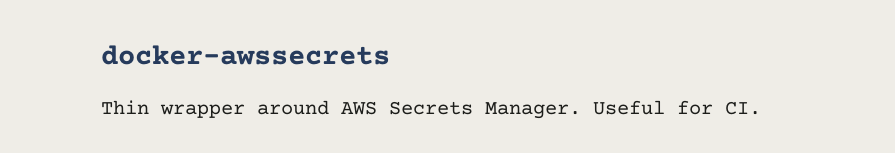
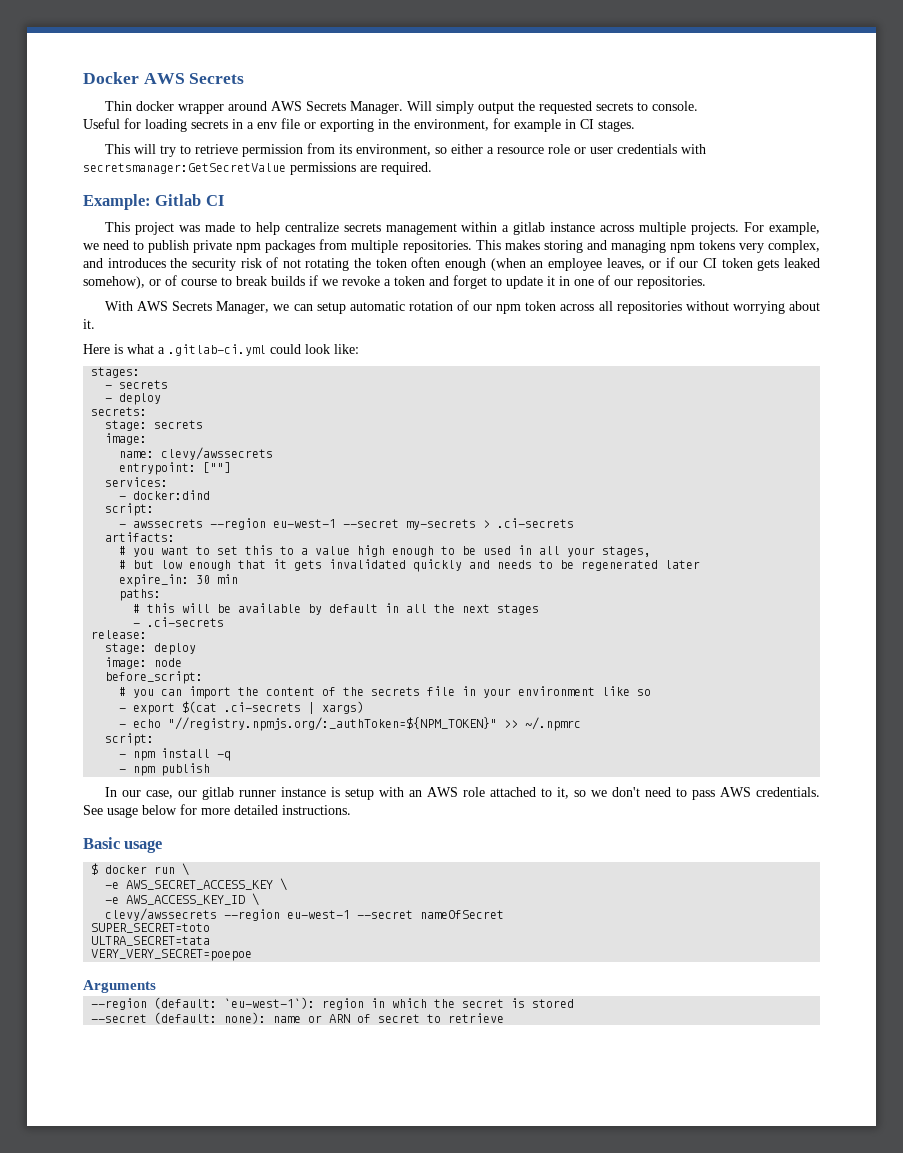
[101,45,390,65] docker-awssecrets -> [83,72,245,84] Docker AWS Secrets
(149, 107) none -> [135,101,174,111] docker
[593,100,761,115] Useful for CI. -> [406,101,698,114] [83,118,635,132] [104,143,706,157] [83,162,432,175] [83,194,224,210] [104,222,821,235] [83,239,820,253] [83,257,820,271] [83,275,706,289] [104,300,821,314] [83,319,95,329] [83,344,359,356] [91,367,141,378] [105,380,169,389] [105,393,162,405] [91,407,148,416] [105,420,204,431] [105,433,148,445] [119,447,274,460] [119,462,232,475] [105,477,169,487] [119,490,211,500] [105,503,155,516] [119,518,575,530] [105,532,176,542] [119,545,652,557] [119,559,701,572] [119,574,239,587] [119,589,162,601] [133,603,540,615] [133,617,225,627] [91,630,148,639] [105,643,197,655] [105,657,183,669] [105,671,204,684] [119,686,652,699] [119,701,365,715] [119,717,582,731] [105,733,155,746] [119,748,232,761] [119,763,211,776] [104,787,821,800] [83,804,351,818] [83,837,163,853] [91,863,190,876] [105,878,288,891] [105,893,260,906] [105,908,505,921] [91,923,211,933] [91,936,211,946] [91,949,253,961] [83,980,156,993] [91,997,575,1010] [91,1012,505,1024] Will simply output the requested secrets to console. // Useful for loading secrets in a env file or exporting in the environment, for example in CI stages. // This will try to retrieve permission from its environment, so either a resource role or user credentials with secretsmanager:GetSecretValue permissions are required. // Example: Gitlab CI // This project was made to help centralize secrets management within a gitlab instance across multiple projects. For example, we need to publish private npm packages from multiple repositories. This makes storing and managing npm tokens very complex, and introduces the security risk of not rotating the token often enough (when an employee leaves, or if our CI token gets leaked somehow), or of course to break builds if we revoke a token and forget to update it in one of our repositories. // With AWS Secrets Manager, we can setup automatic rotation of our npm token across all repositories without worrying about it. // Here is what a .gitlab-ci.yml could look like: // stages: // - secrets // - deploy // secrets: // stage: secrets // image: // name: clevy/awssecrets // entrypoint: [""] // services: // - docker:dind // script: // - awssecrets --region eu-west-1 --secret my-secrets > .ci-secrets // artifacts: // # you want to set this to a value high enough to be used in all your stages, // # but low enough that it gets invalidated quickly and needs to be regenerated later // expire_in: 30 min // paths: // # this will be available by default in all the next stages // - .ci-secrets // release: // stage: deploy // image: node // before_script: // # you can import the content of the secrets file in your environment like so // - export $(cat .ci-secrets | xargs) // - echo "//registry.npmjs.org/:_authToken=${NPM_TOKEN}" >> ~/.npmrc // script: // - npm install -q // - npm publish // In our case, our gitlab runner instance is setup with an AWS role attached to it, so we don't need to pass AWS credentials. See usage below for more detailed instructions. // Basic usage // $ docker run \ // -e AWS_SECRET_ACCESS_KEY \ // -e AWS_ACCESS_KEY_ID \ // clevy/awssecrets --region eu-west-1 --secret nameOfSecret // SUPER_SECRET=toto // ULTRA_SECRET=tata // VERY_VERY_SECRET=poepoe // Arguments // --region (default: `eu-west-1`): region in which the secret is stored // --secret (default: none): name or ARN of secret to retrieve

